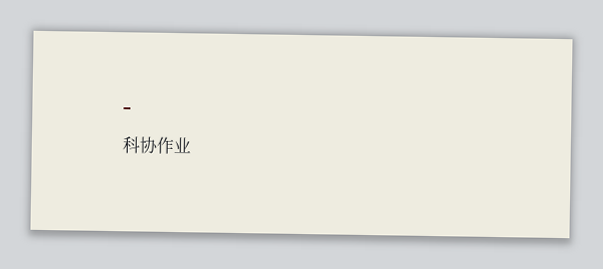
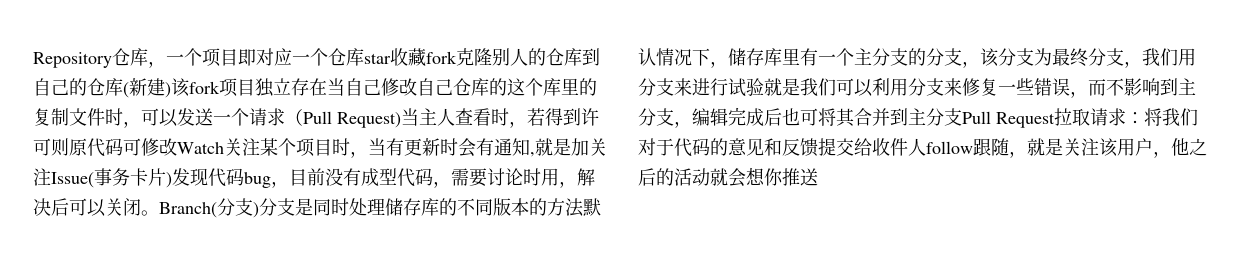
[123,107,132,114] [122,136,191,155] - // 科协作业 -> [33,48,600,68] [33,78,597,98] [33,108,599,128] [33,138,607,158] [33,168,595,188] [33,198,601,218] [638,48,1196,68] [638,78,1196,98] [638,107,1198,128] [638,138,1207,158] [638,167,818,187] Repository仓库，一个项目即对应一个仓库star收藏fork克隆别人的仓库到自己的仓库(新建)该fork项目独立存在当自己修改自己仓库的这个库里的复制文件时，可以发送一个请求（Pull Request)当主人查看时，若得到许可则原代码可修改Watch关注某个项目时，当有更新时会有通知,就是加关注Issue(事务卡片)发现代码bug，目前没有成型代码，需要讨论时用，解决后可以关闭。Branch(分支)分支是同时处理储存库的不同版本的方法默认情况下，储存库里有一个主分支的分支，该分支为最终分支，我们用分支来进行试验就是我们可以利用分支来修复一些错误，而不影响到主分支，编辑完成后也可将其合并到主分支Pull Request拉取请求：将我们对于代码的意见和反馈提交给收件人follow跟随，就是关注该用户，他之后的活动就会想你推送

